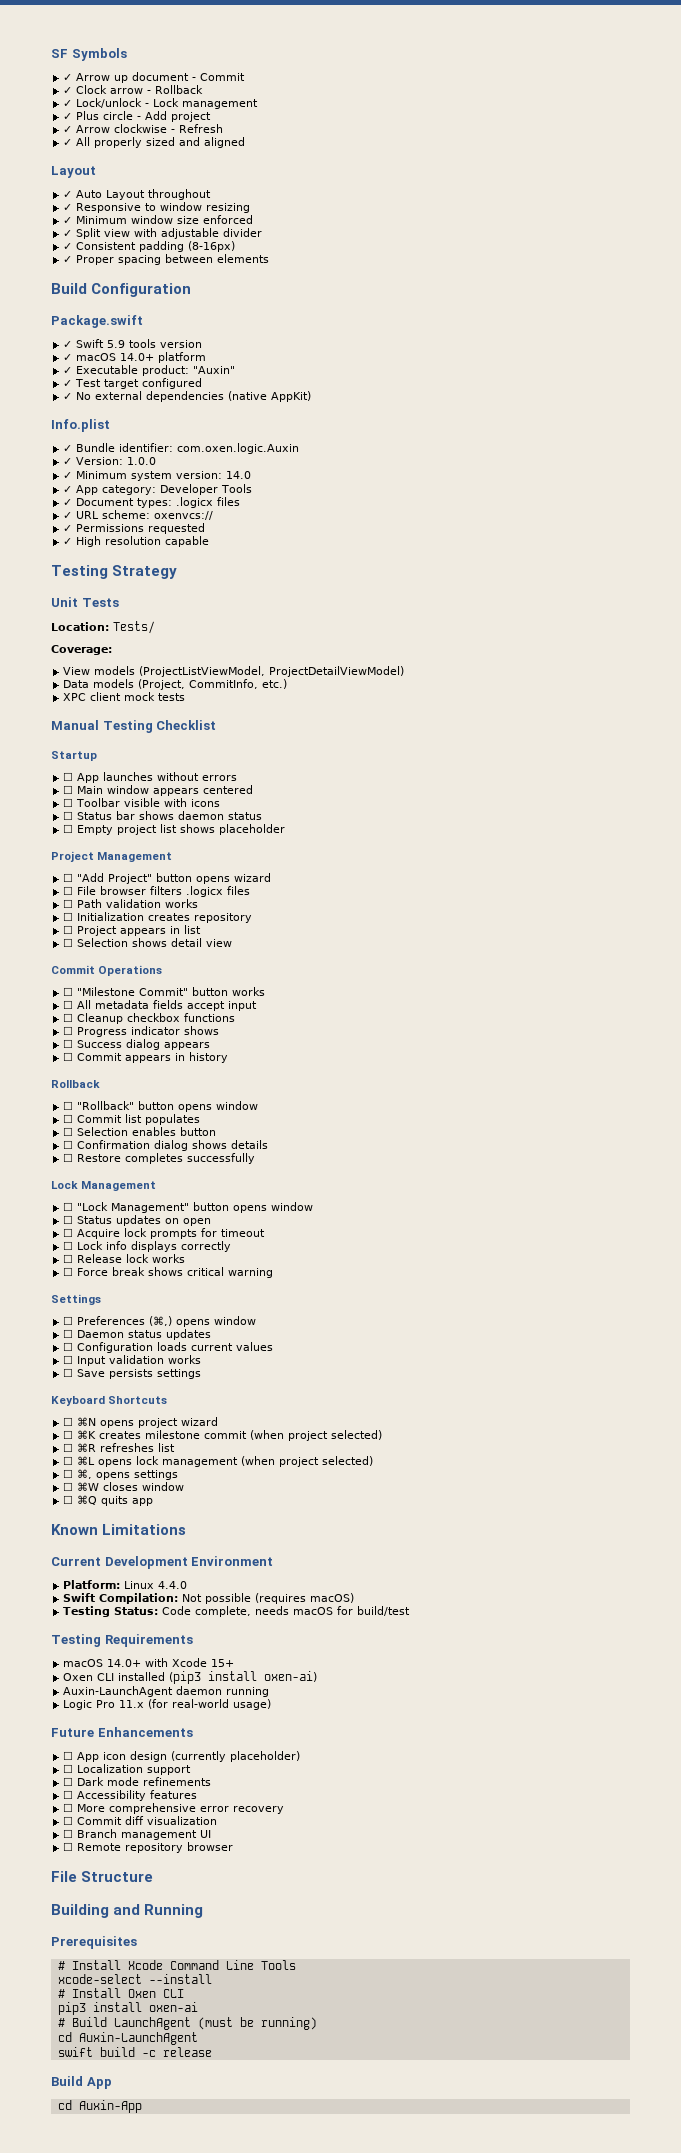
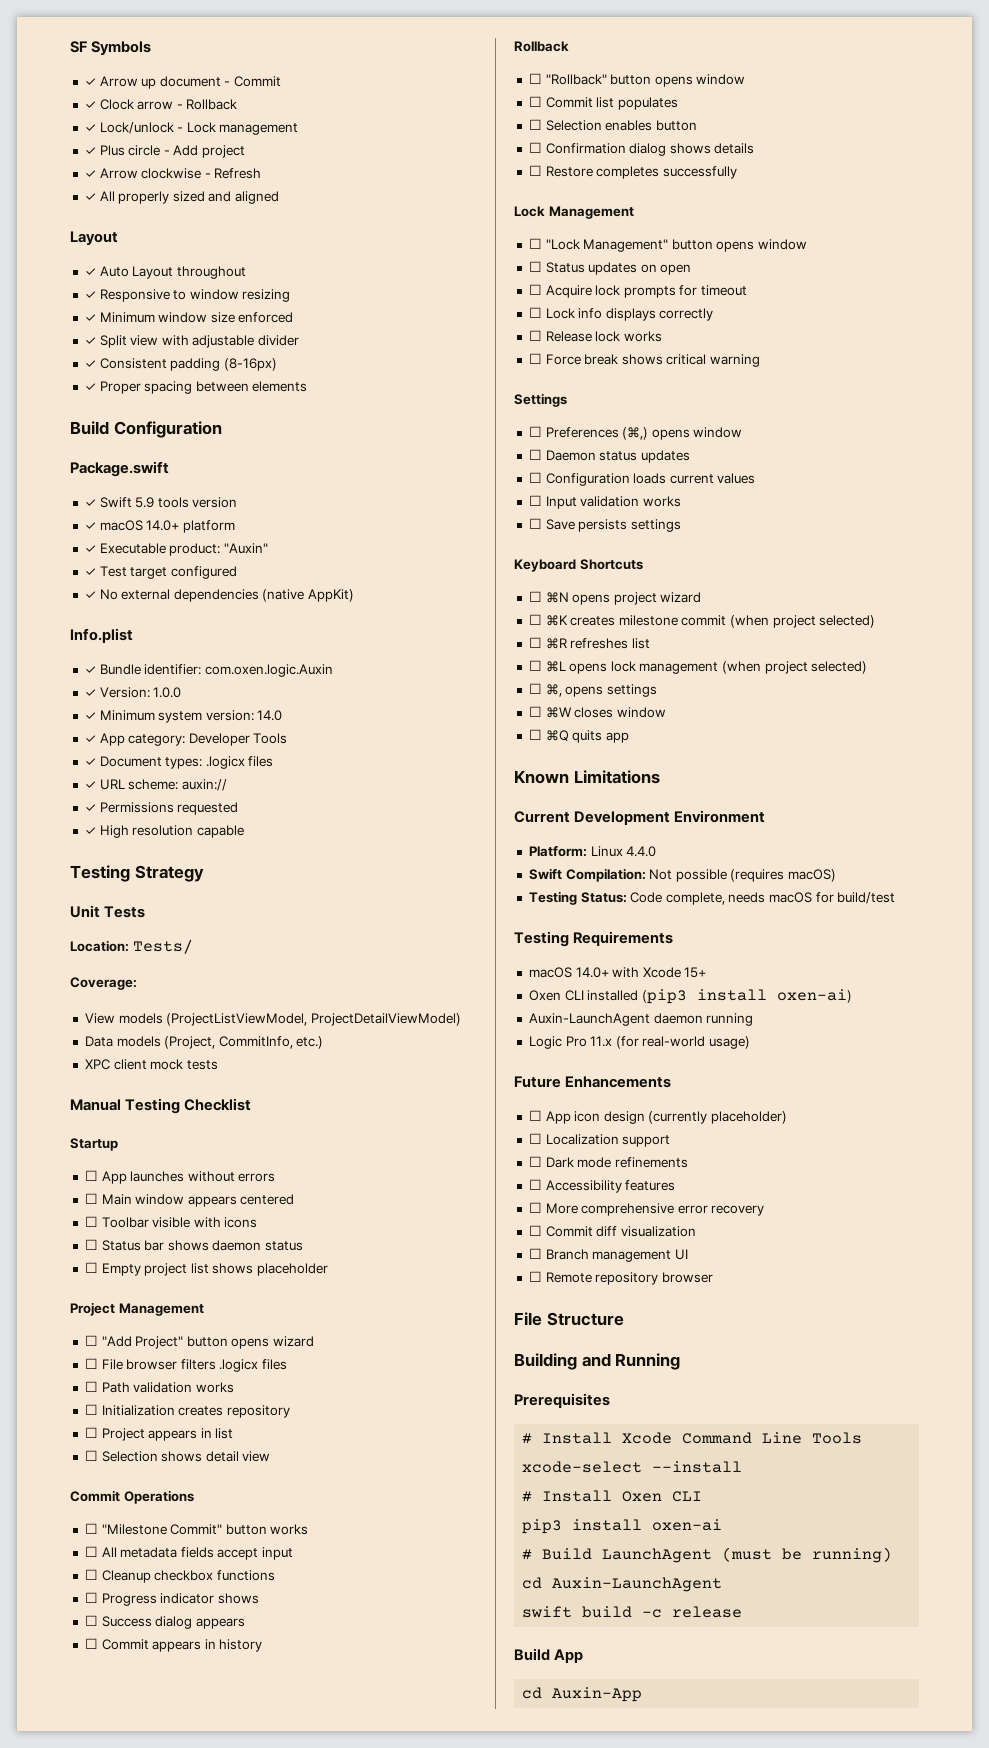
[154,511,214,520] oxenvcs:// -> [181,779,227,791] auxin://

